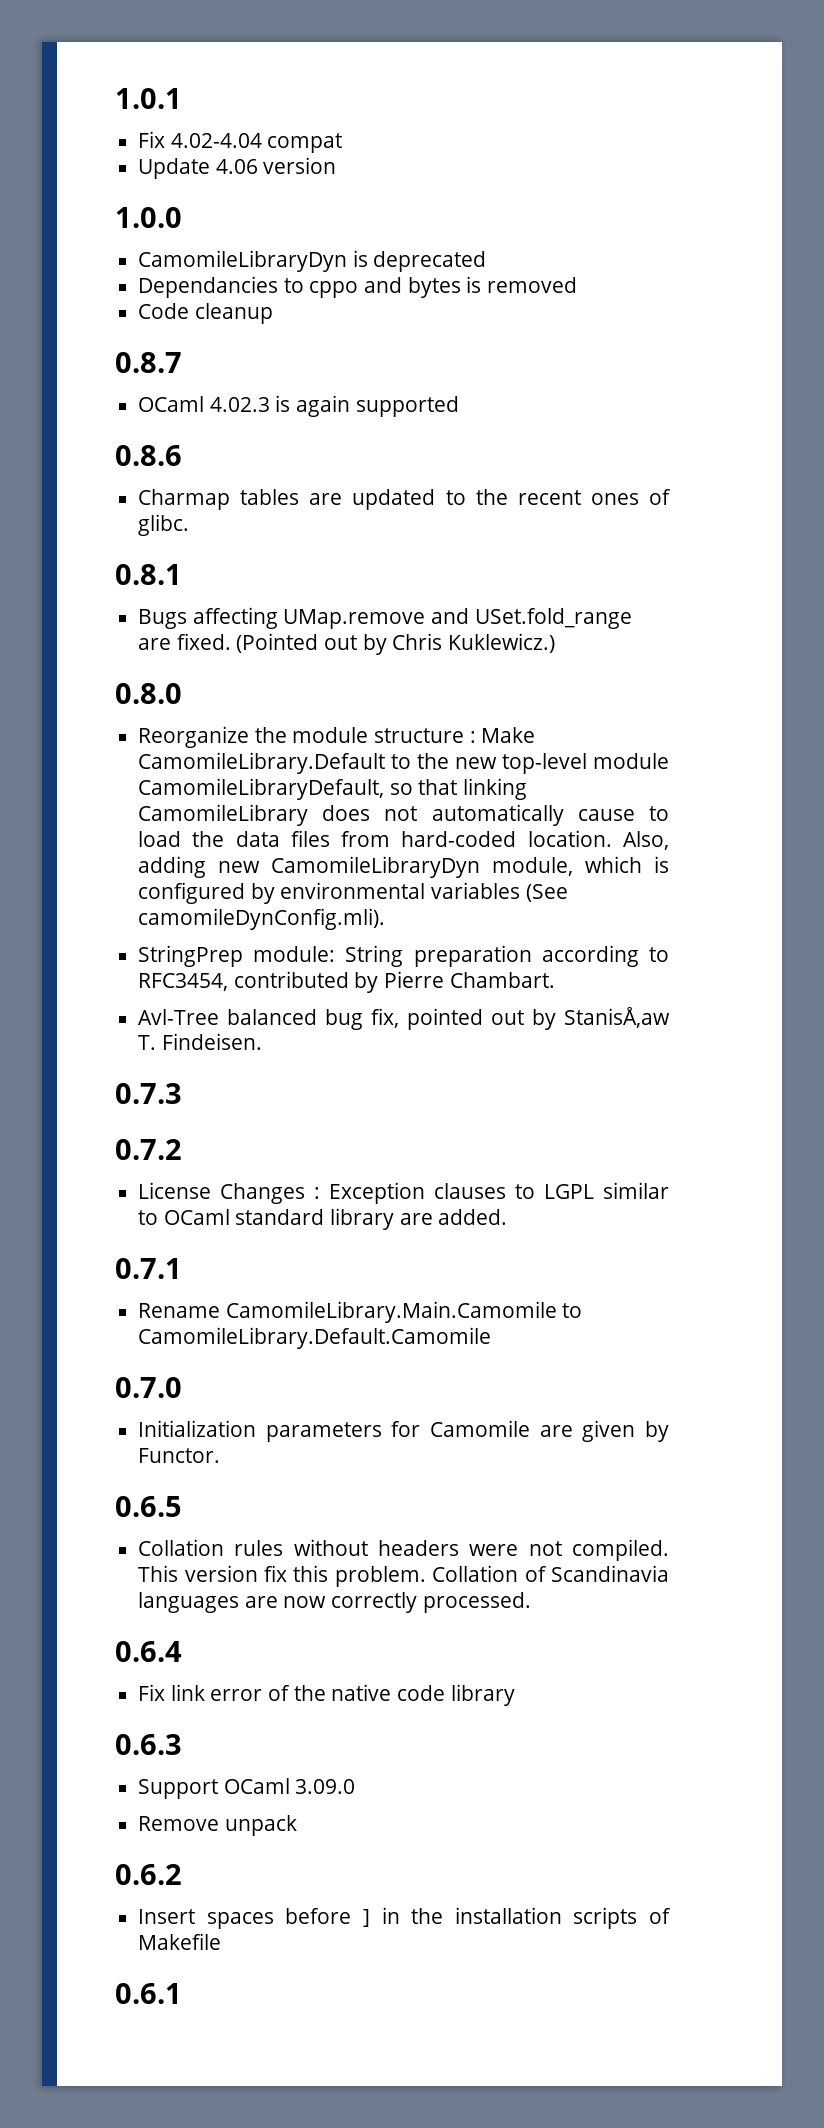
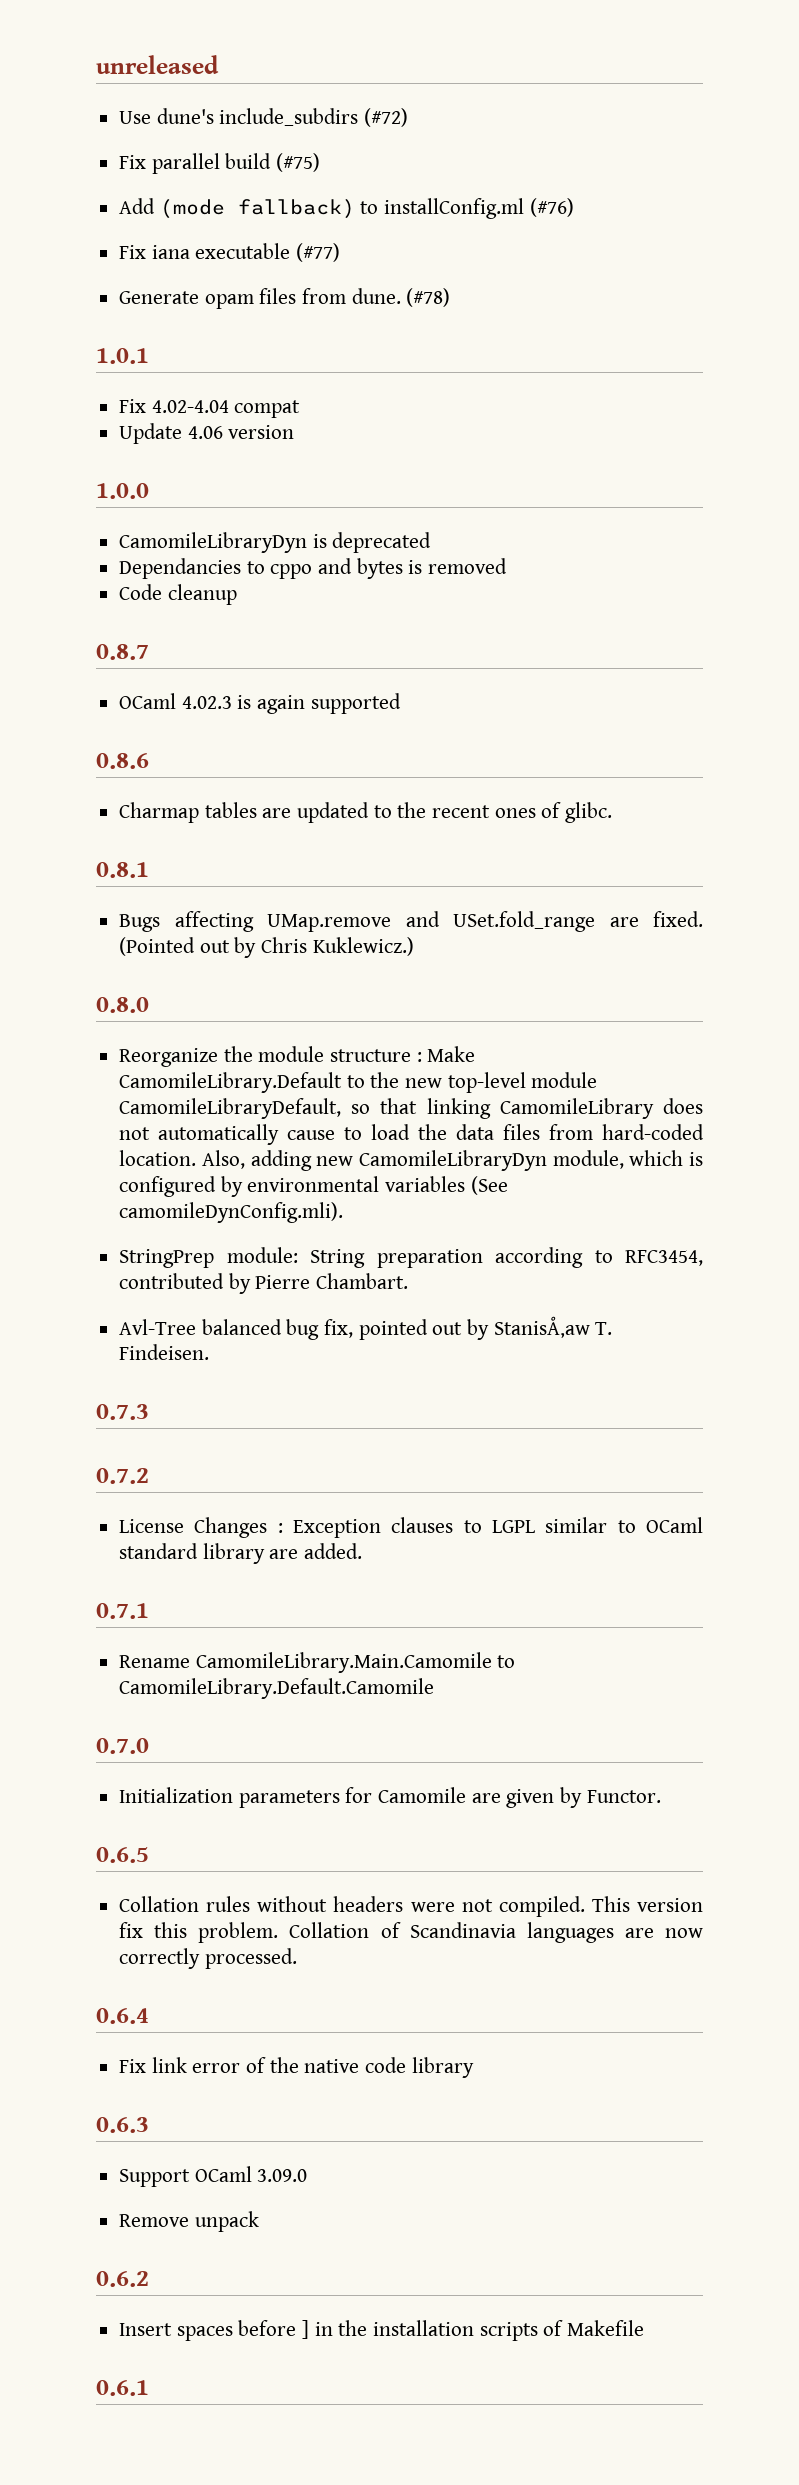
(115, 98) none -> [96,55,219,74] [119,108,409,127] [119,153,321,174] [119,198,574,219] [119,243,341,262] [119,288,451,309] unreleased // Use dune's include_subdirs (#72) // Fix parallel build (#75) // Add (mode fallback) to installConfig.ml (#76) // Fix iana executable (#77) // Generate opam files from dune. (#78) //

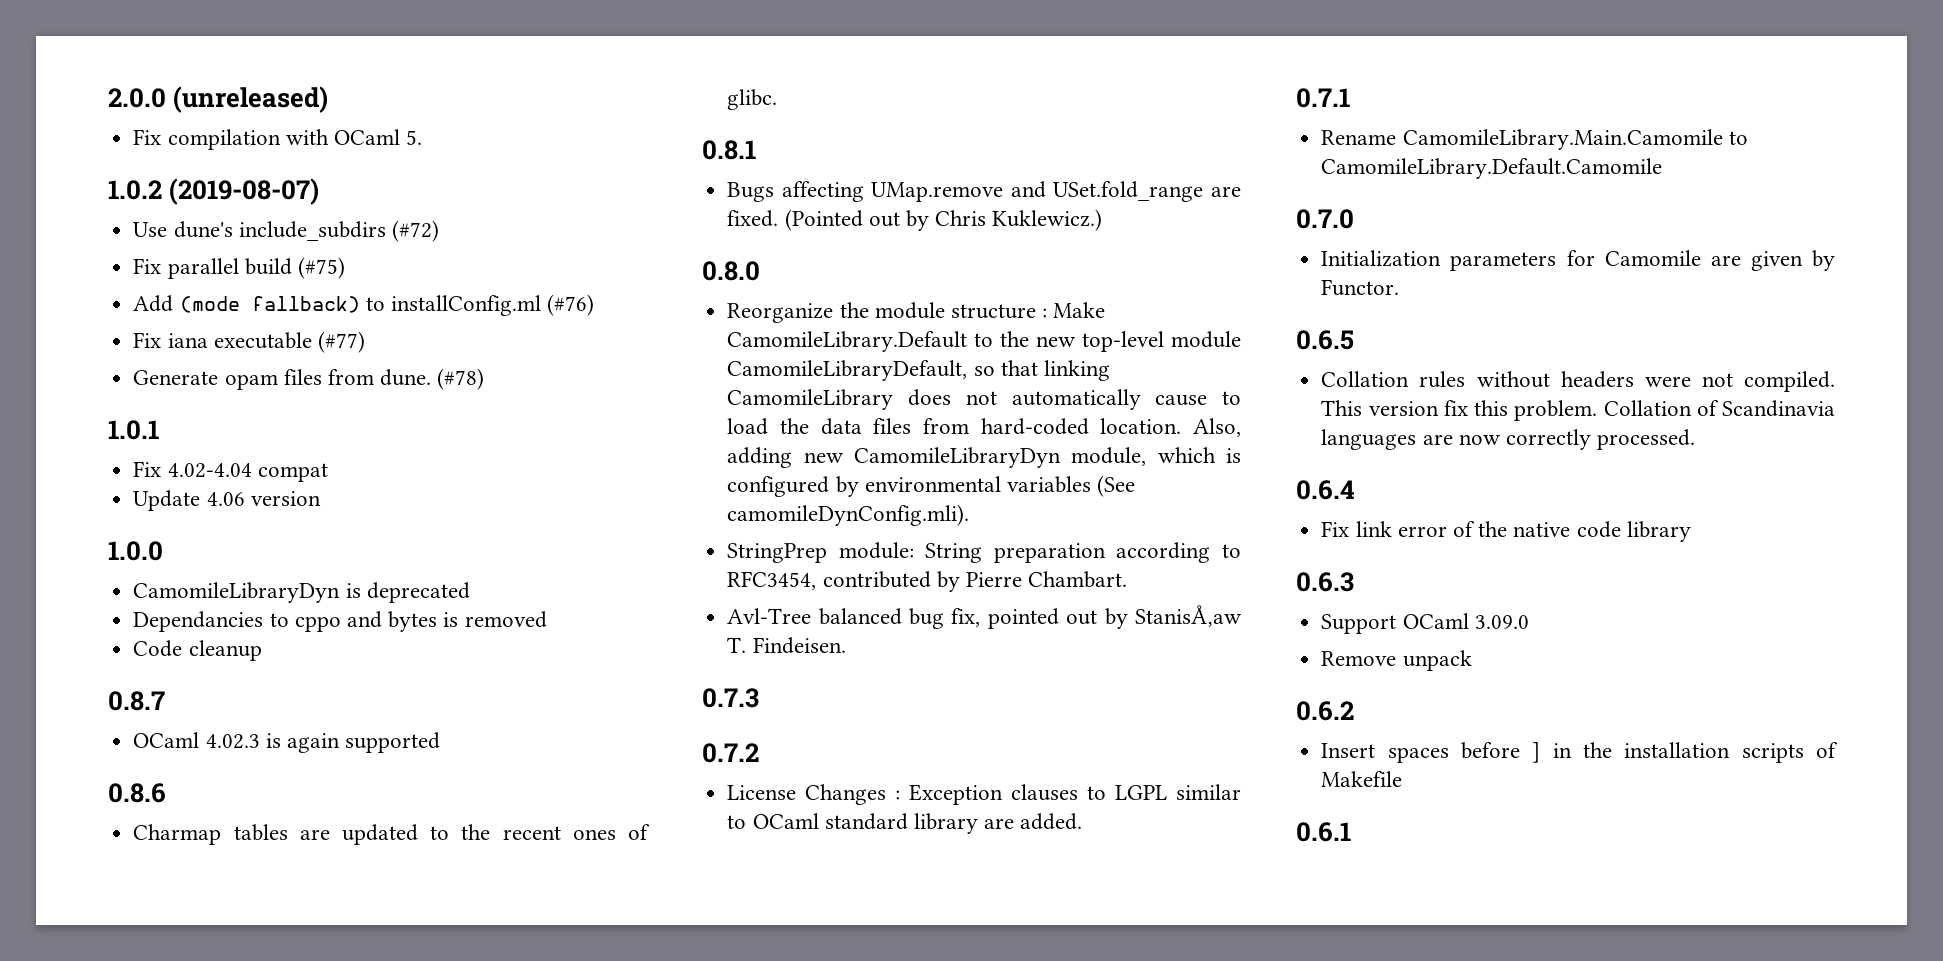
[96,55,219,74] unreleased -> [108,86,329,113] [133,129,423,150] [108,178,320,205] 2.0.0 (unreleased) // Fix compilation with OCaml 5. // 1.0.2 (2019-08-07)

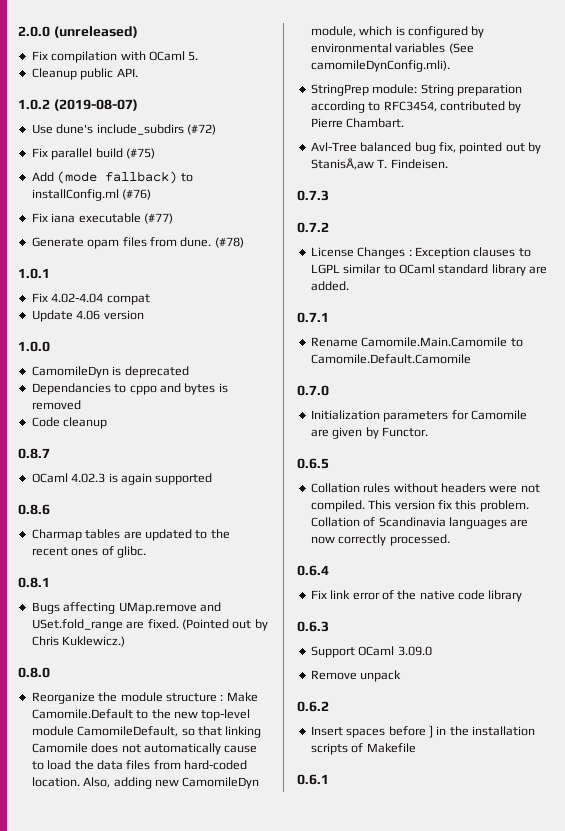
(423, 137) none -> [31,68,138,80] // Cleanup public API.
[133,582,341,603] CamomileLibraryDyn -> [31,366,109,378] CamomileDyn
[727,331,968,352] CamomileLibrary.Default -> [31,709,133,719] Camomile.Default
[727,360,968,381] CamomileLibraryDefault, -> [77,726,179,737] CamomileDefault,
[727,389,894,410] CamomileLibrary -> [31,743,88,753] Camomile
[853,447,1061,468] CamomileLibraryDyn -> [182,777,260,789] CamomileDyn
[1402,129,1748,150] [1321,158,1663,179] CamomileLibrary.Main.Camomile to CamomileLibrary.Default.Camomile -> [361,337,523,347] [310,354,471,364] Camomile.Main.Camomile to Camomile.Default.Camomile

